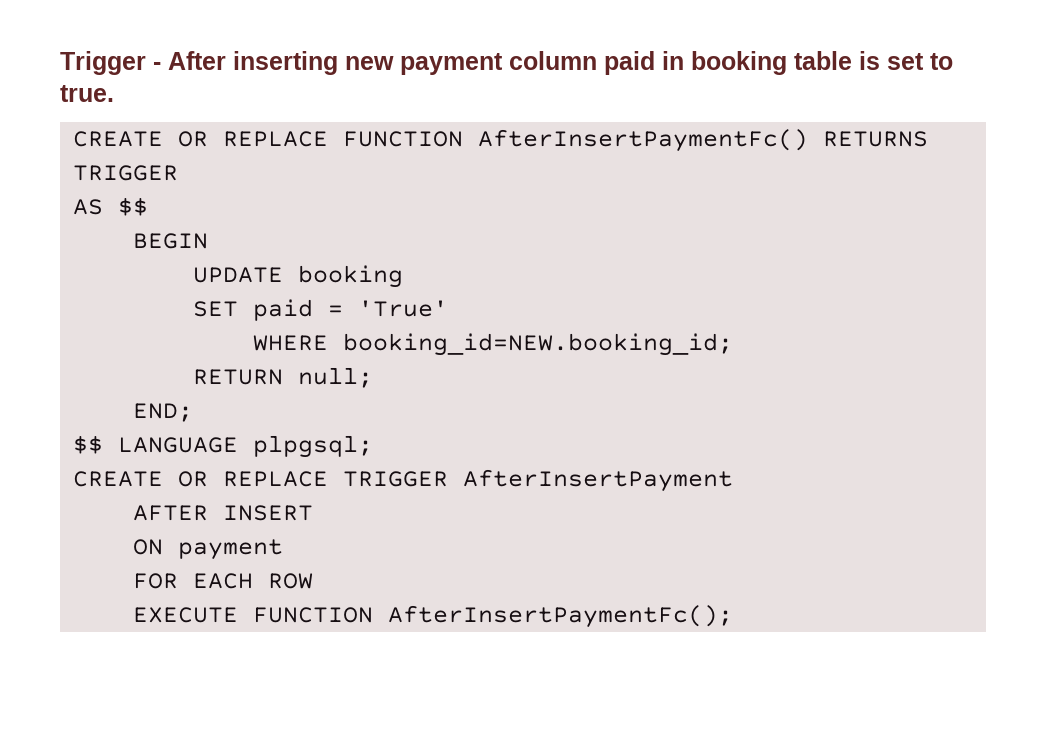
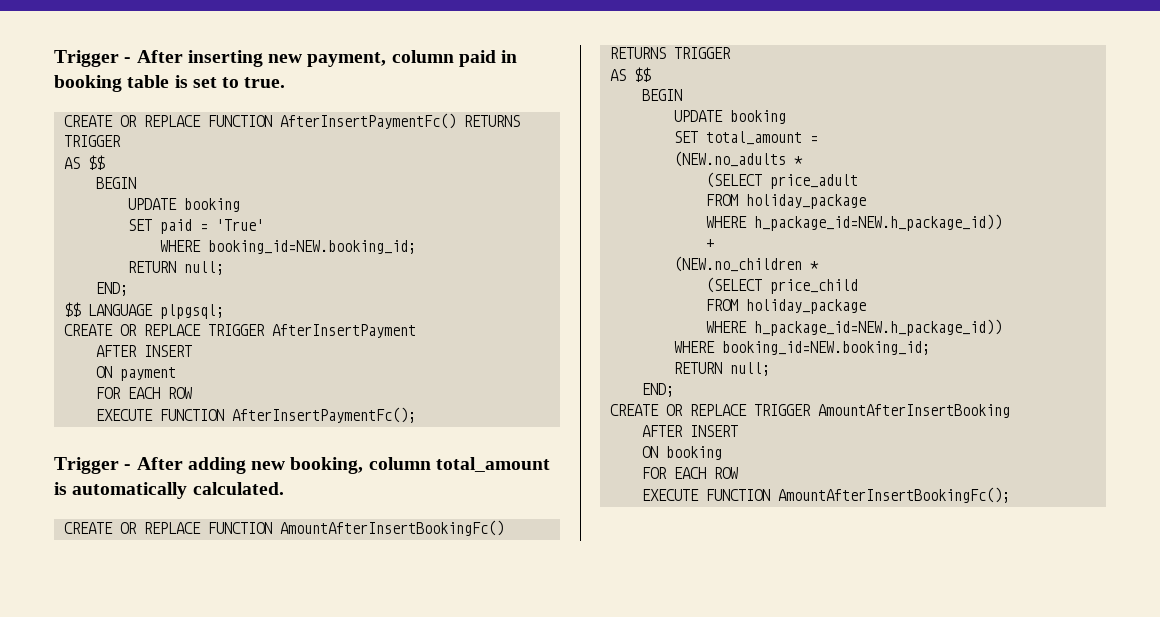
[400,53,503,75] payment -> [307,52,387,67] payment,
(733, 616) none -> [54,457,550,474] [54,482,284,499] [63,520,504,536] [609,47,731,59] [609,67,651,82] [641,89,682,101] [673,110,786,124] [673,131,818,145] [673,151,803,167] [705,172,858,189] [705,194,866,209] [705,214,1002,231] [705,239,714,248] [673,256,819,272] [705,277,858,294] [705,299,866,314] [705,319,1002,336] [673,341,930,355] [673,362,770,376] [641,383,674,397] [609,404,1010,418] [641,425,738,437] [641,446,722,460] [641,467,738,479] [641,487,1010,503] // Trigger - After adding new booking, column total_amount is automatically calculated. // CREATE OR REPLACE FUNCTION AmountAfterInsertBookingFc() RETURNS TRIGGER // AS $$ // BEGIN // UPDATE booking // SET total_amount = // (NEW.no_adults * // (SELECT price_adult // FROM holiday_package // WHERE h_package_id=NEW.h_package_id)) // + // (NEW.no_children * // (SELECT price_child // FROM holiday_package // WHERE h_package_id=NEW.h_package_id)) // WHERE booking_id=NEW.booking_id; // RETURN null; // END; // CREATE OR REPLACE TRIGGER AmountAfterInsertBooking // AFTER INSERT // ON booking // FOR EACH ROW // EXECUTE FUNCTION AmountAfterInsertBookingFc();

